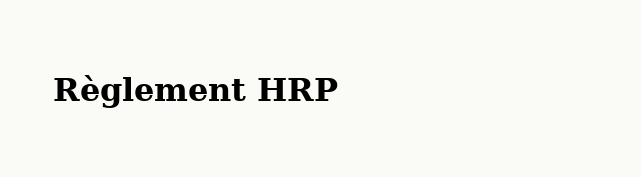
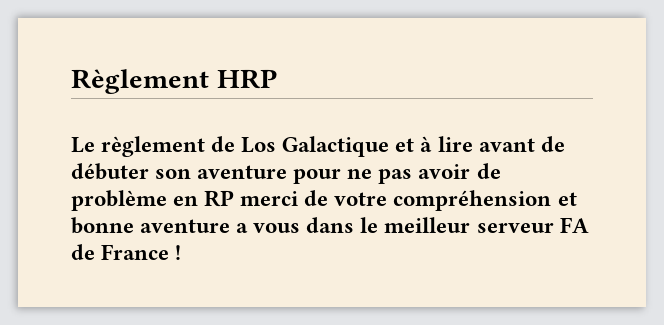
(338, 89) none -> [71,136,565,157] [71,163,501,184] [71,190,577,211] [71,217,589,234] [71,244,182,260] // Le règlement de Los Galactique et à lire avant de débuter son aventure pour ne pas avoir de problème en RP merci de votre compréhension et bonne aventure a vous dans le meilleur serveur FA de France !

